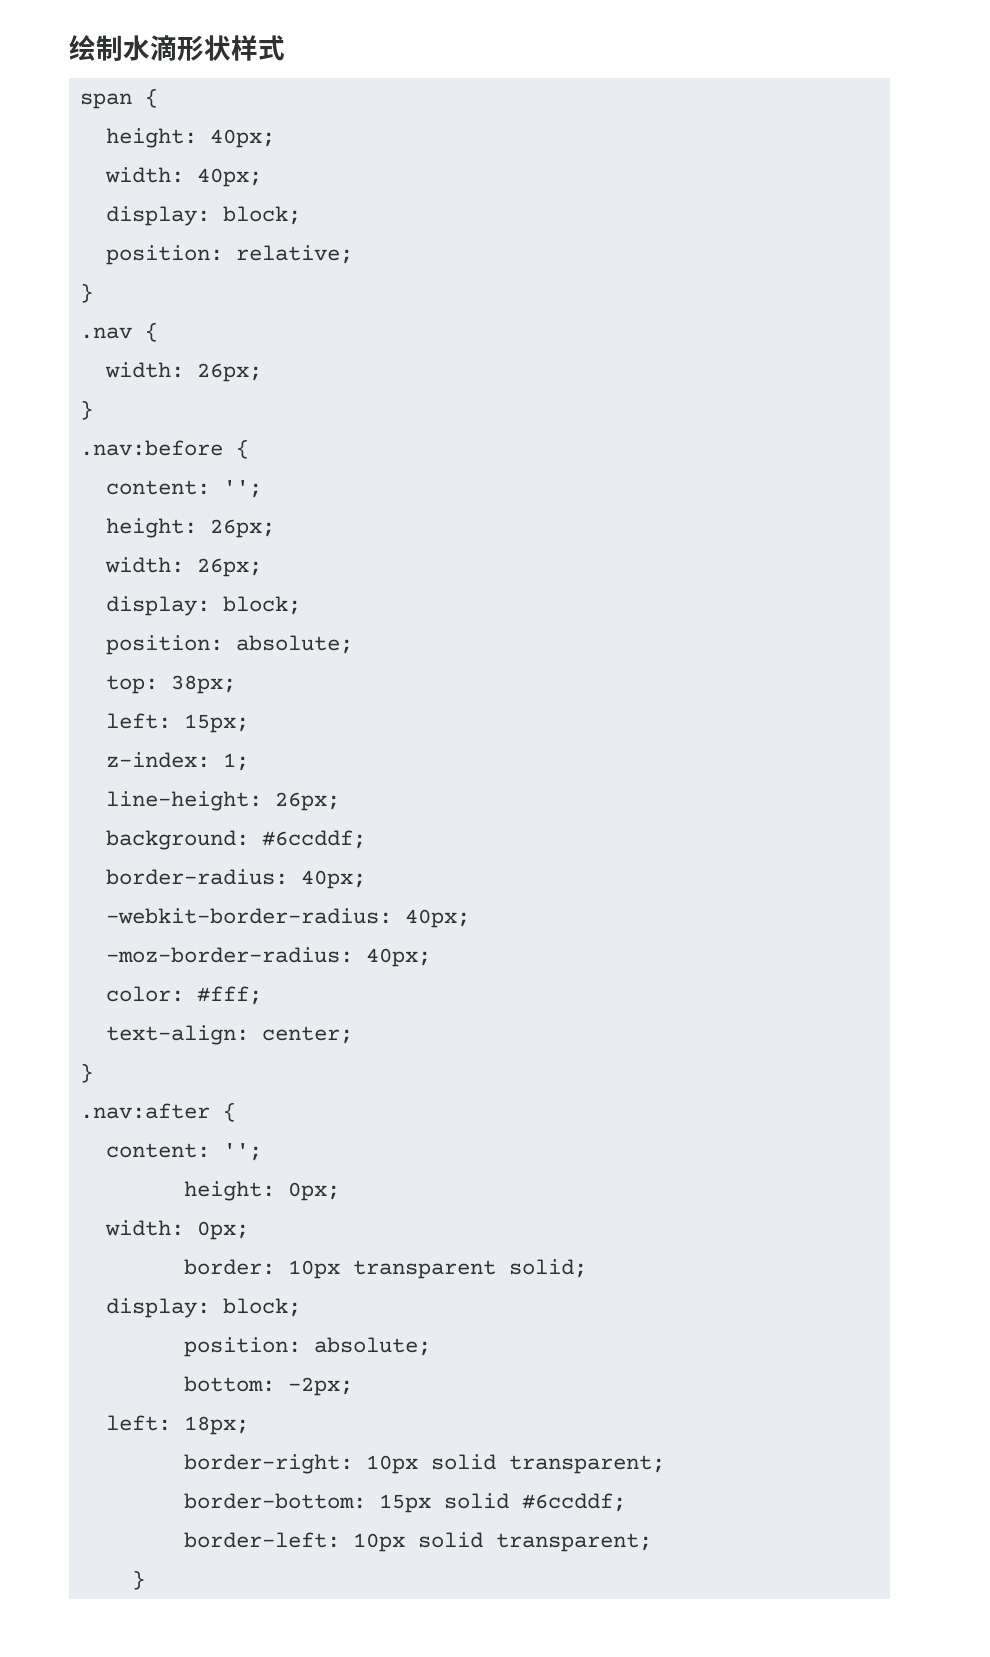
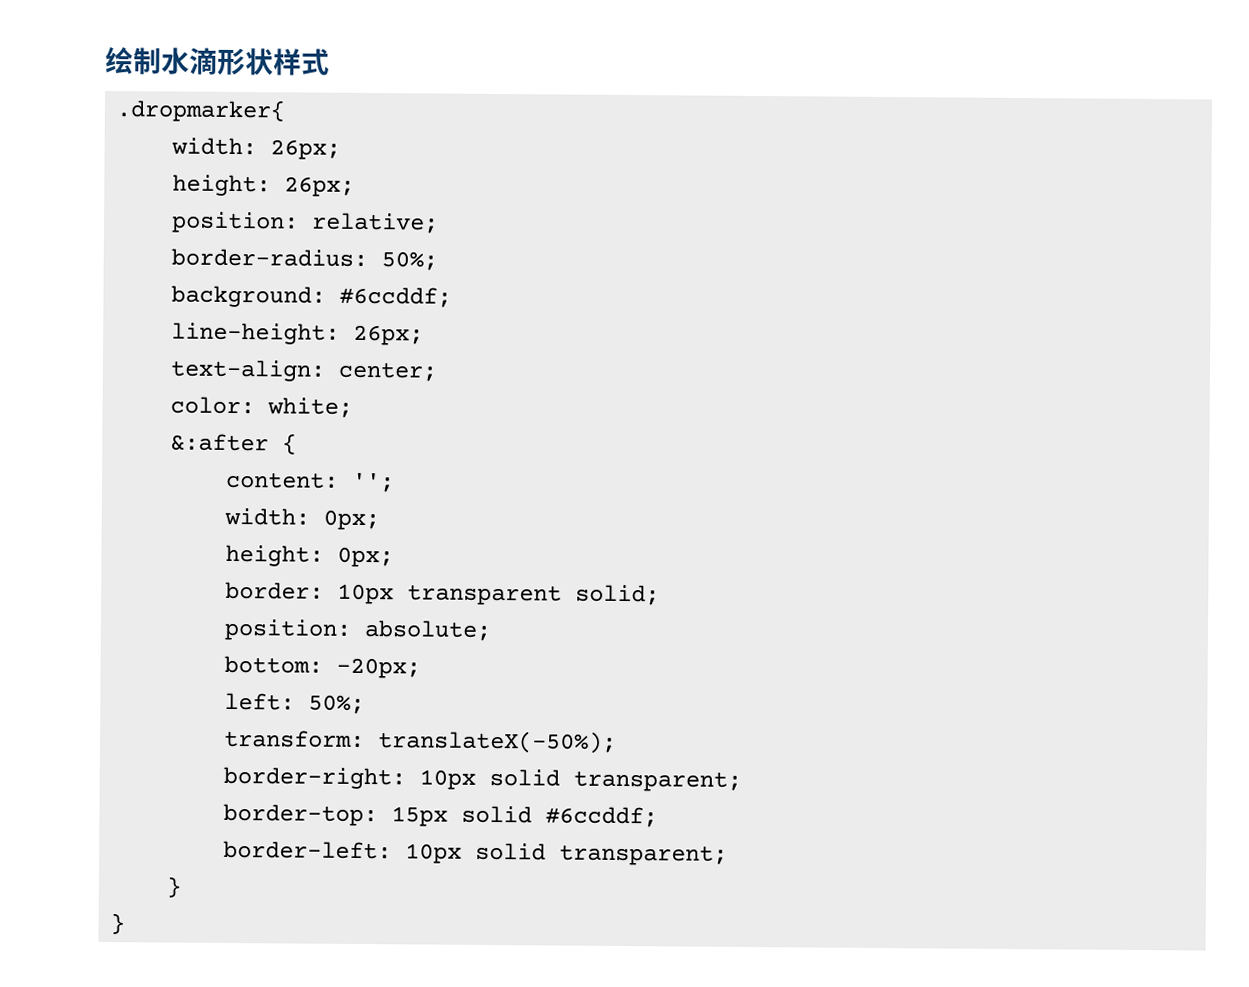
[80,88,159,109] [106,128,276,148] [105,167,263,187] [106,206,302,226] [106,245,354,265] [80,283,94,303] [80,322,159,342] [105,362,263,382] [80,400,94,420] [80,439,250,459] [106,480,263,498] [106,518,276,538] [105,557,263,577] [106,596,302,616] [106,635,354,655] [106,675,237,694] [106,713,250,733] [106,752,250,771] [106,791,341,811] [106,830,367,850] [106,869,367,889] [106,908,471,928] [106,947,432,967] [106,986,263,1005] [106,1025,354,1045] [80,1063,94,1083] [80,1102,237,1122] [106,1143,263,1161] span { // height: 40px; // width: 40px; // display: block; // position: relative; // } // .nav { // width: 26px; // } // .nav:before { // content: ''; // height: 26px; // width: 26px; // display: block; // position: absolute; // top: 38px; // left: 15px; // z-index: 1; // line-height: 26px; // background: #6ccddf; // border-radius: 40px; // -webkit-border-radius: 40px; // -moz-border-radius: 40px; // color: #fff; // text-align: center; // } // .nav:after { // content: ''; -> [115,99,286,123] [170,137,341,160] [171,174,355,197] [170,211,439,234] [170,248,438,271] [170,285,452,308] [170,322,424,346] [169,359,438,382] [169,396,353,418] [169,433,297,455] [225,471,395,493] [223,507,380,531] .dropmarker{ // width: 26px; // height: 26px; // position: relative; // border-radius: 50%; // background: #6ccddf; // line-height: 26px; // text-align: center; // color: white; // &:after { // content: ''; // width: 0px;
[105,1220,250,1240] // width: 0px; -> (394, 557) none
[106,1298,302,1318] // display: block; -> (660, 595) none
[288,1377,354,1396] [106,1415,250,1435] -2px; // left: 18px; -> [335,657,421,679] [223,692,365,715] [223,729,617,754] -20px; // left: 50%; // transform: translateX(-50%);
[184,1493,367,1509] border-bottom: -> [222,803,378,827] border-top:
(146, 1580) none -> [109,913,125,935] // }

